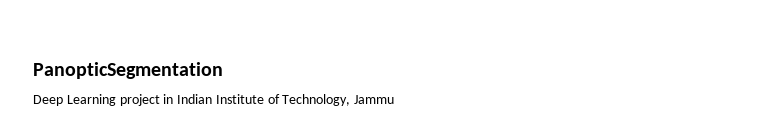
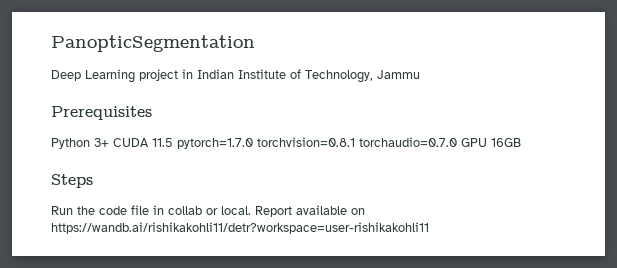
(395, 99) none -> [51,106,152,120] [51,137,521,149] [51,174,93,188] [51,205,365,217] [51,222,429,234] // Prerequisites // Python 3+ CUDA 11.5 pytorch=1.7.0 torchvision=0.8.1 torchaudio=0.7.0 GPU 16GB // Steps // Run the code file in collab or local. Report available on https://wandb.ai/rishikakohli11/detr?workspace=user-rishikakohli11

